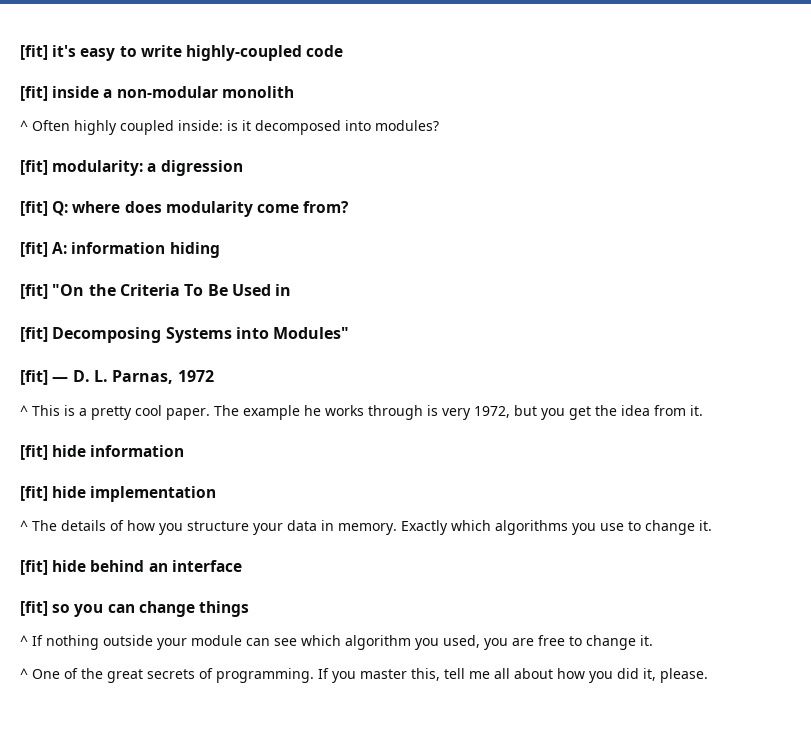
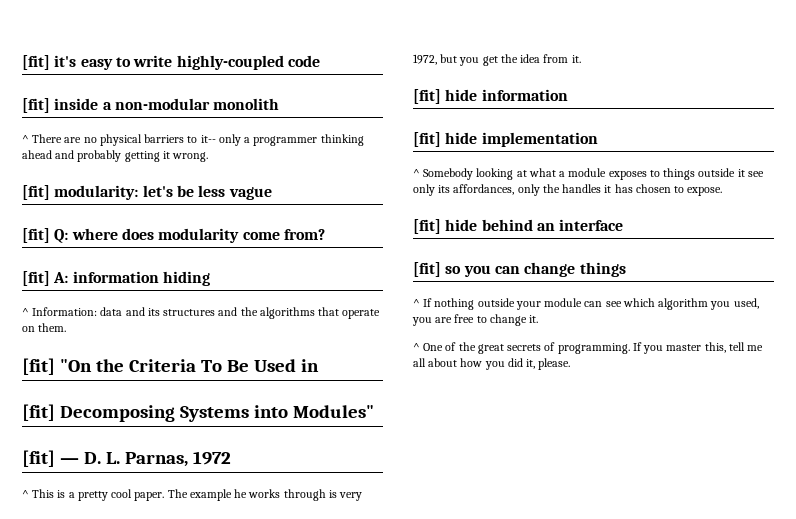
[32,120,439,135] [20,160,243,176] Often highly coupled inside: is it decomposed into modules? // [fit] modularity: a digression -> [32,134,364,146] [22,150,209,162] [22,185,272,200] There are no physical barriers to it-- only a programmer thinking ahead and probably getting it wrong. // [fit] modularity: let's be less vague
(220, 250) none -> [22,307,381,319] [22,323,67,332] // ^ Information: data and its structures and the algorithms that operate on them.
[32,520,712,535] The details of how you structure your data in memory. Exactly which algorithms you use to change it. -> [423,168,764,180] [413,184,723,196] Somebody looking at what a module exposes to things outside it see only its affordances, only the handles it has chosen to expose.

